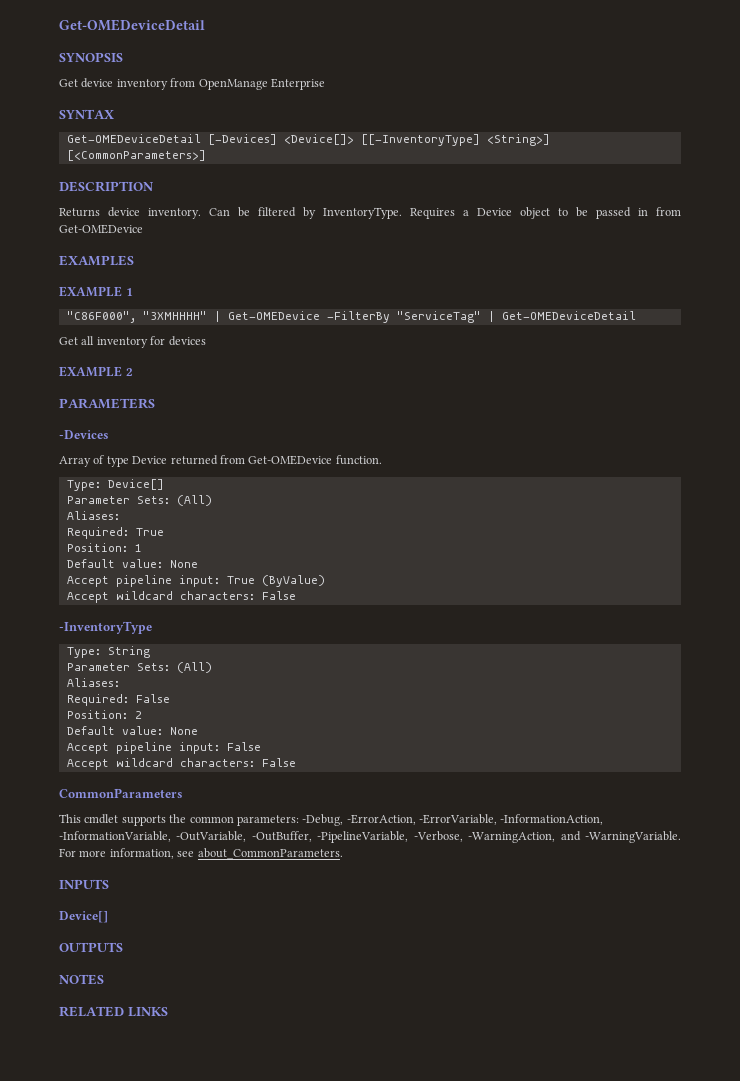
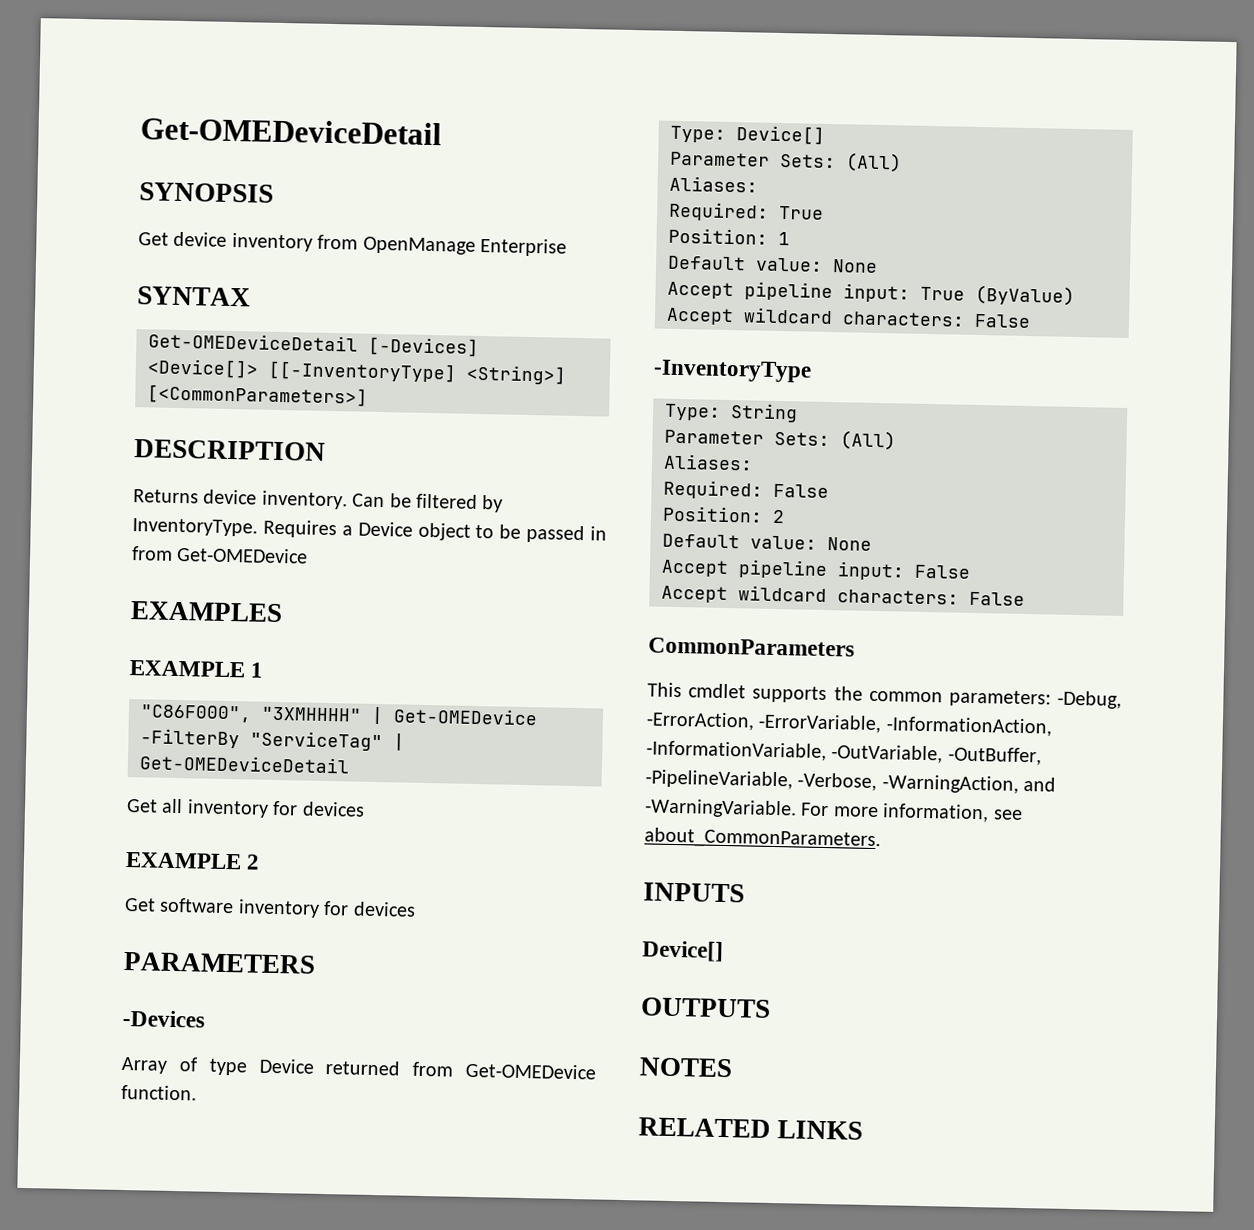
(133, 372) none -> [124,897,416,918] // Get software inventory for devices

